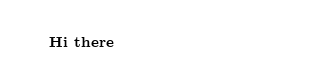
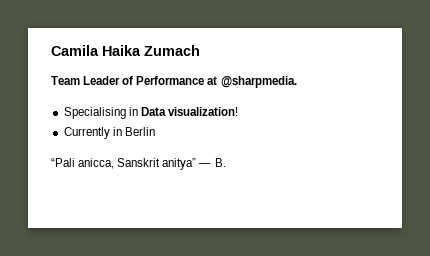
[49,37,114,47] Hi there -> [51,45,200,56] [51,76,297,88] [63,107,238,119] [63,127,155,139] [51,158,226,170] Camila Haika Zumach // Team Leader of Performance at @sharpmedia. // Specialising in Data visualization! // Currently in Berlin // “Pali anicca, Sanskrit anitya” ― B.

